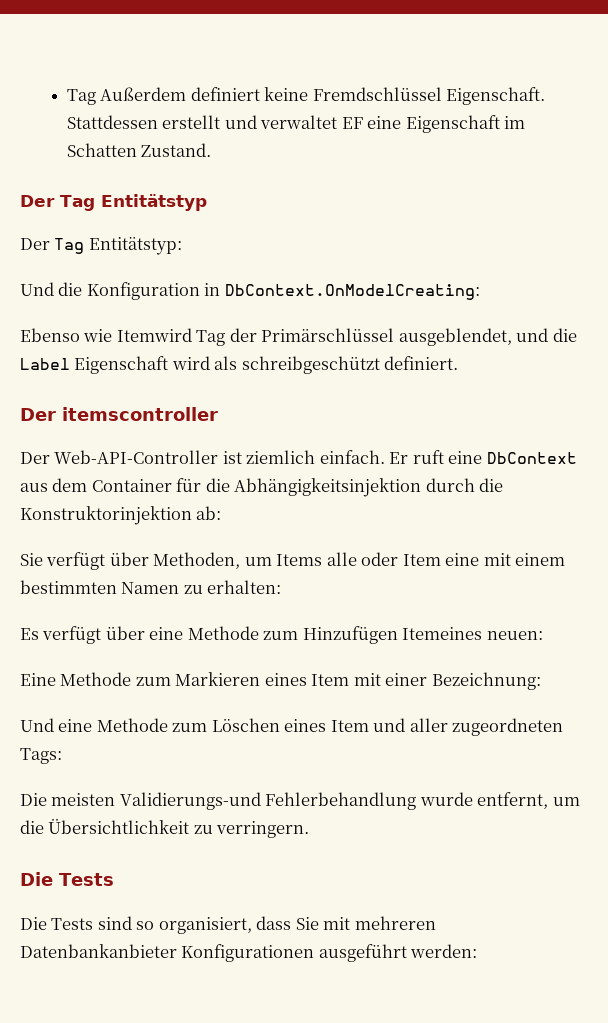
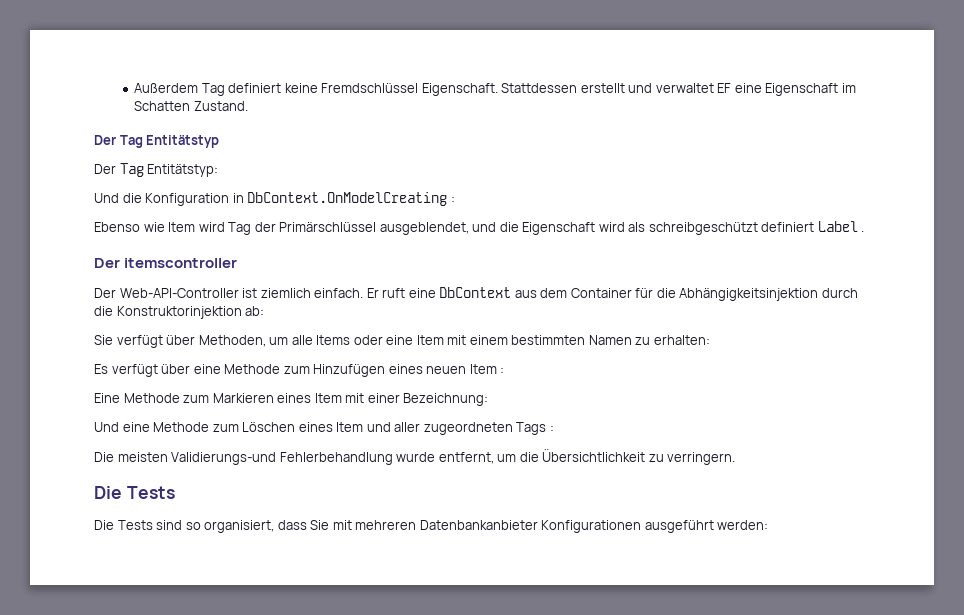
[66,87,187,105] Tag Außerdem -> [134,83,225,96] Außerdem Tag
[224,284,480,300] DbContext.OnModelCreating: -> [247,192,455,206] DbContext.OnModelCreating :
[116,328,192,342] Itemwird -> [168,222,225,232] Item wird
[20,358,70,370] Label -> (519, 227) none
[384,356,459,370] definiert. -> [761,221,865,232] definiert Label .
[276,552,480,566] Items alle oder Item eine -> [291,335,444,345] alle Items oder eine Item
[402,627,543,640] Itemeines neuen: -> [388,364,505,374] eines neuen Item :
[20,748,62,764] Tags: -> [516,422,554,435] Tags :

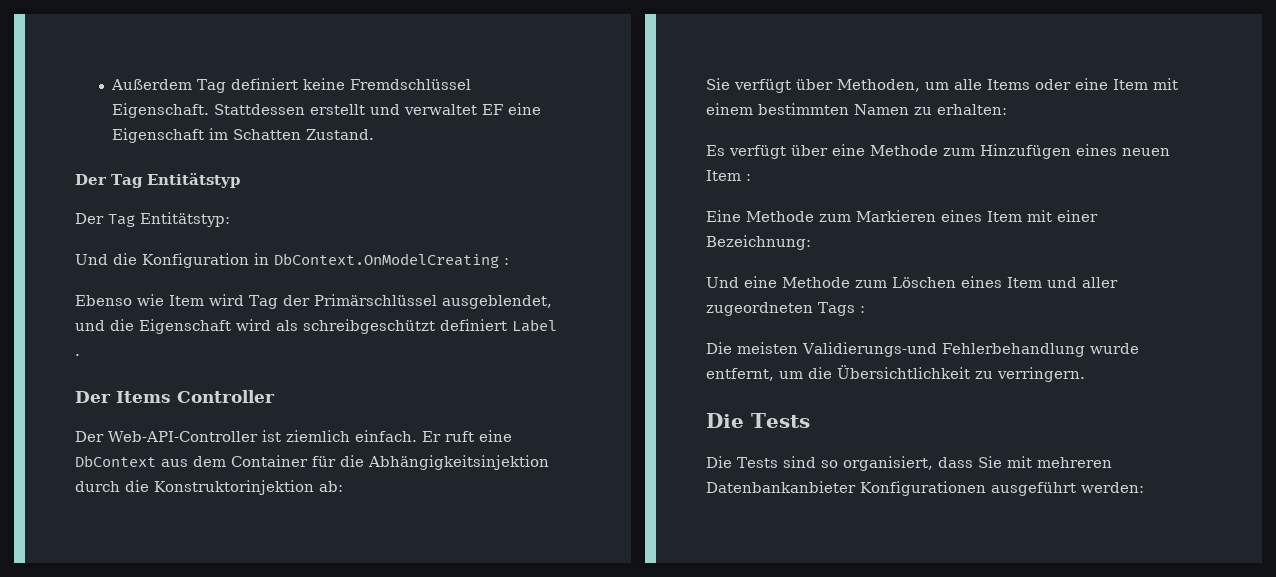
[124,258,238,268] itemscontroller -> [116,390,275,403] Items Controller

